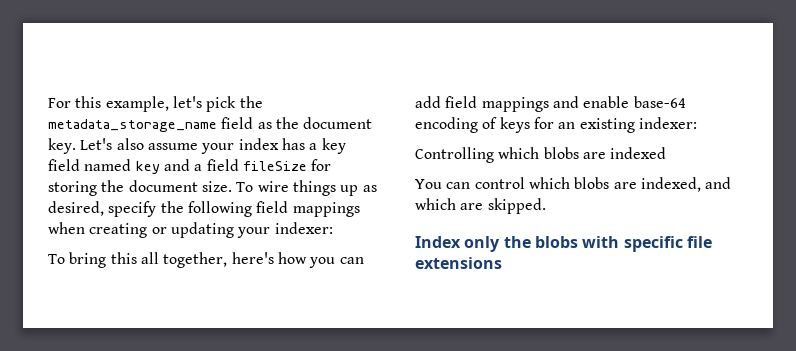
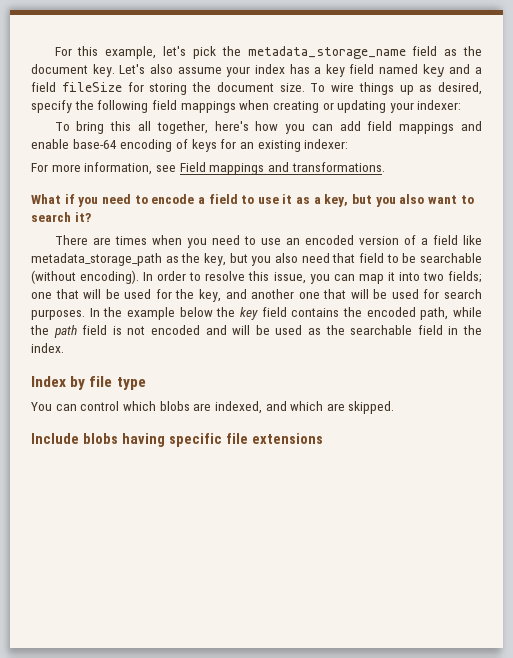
[415,147,667,163] Controlling which blobs are indexed -> [31,162,385,175] [31,194,474,207] [31,212,91,222] [54,235,482,248] [31,253,483,266] [31,270,482,284] [31,289,482,302] [31,307,483,320] [30,325,483,338] [31,343,64,353] [31,376,146,390] For more information, see Field mappings and transformations. // What if you need to encode a field to use it as a key, but you also want to search it? // There are times when you need to use an encoded version of a field like metadata_storage_path as the key, but you also need that field to be searchable (without encoding). In order to resolve this issue, you can map it into two fields; one that will be used for the key, and another one that will be used for search purposes. In the example below the key field contains the encoded path, while the path field is not encoded and will be used as the searchable field in the index. // Index by file type
[415,236,620,252] Index only the blobs with -> [31,433,165,447] Include blobs having

